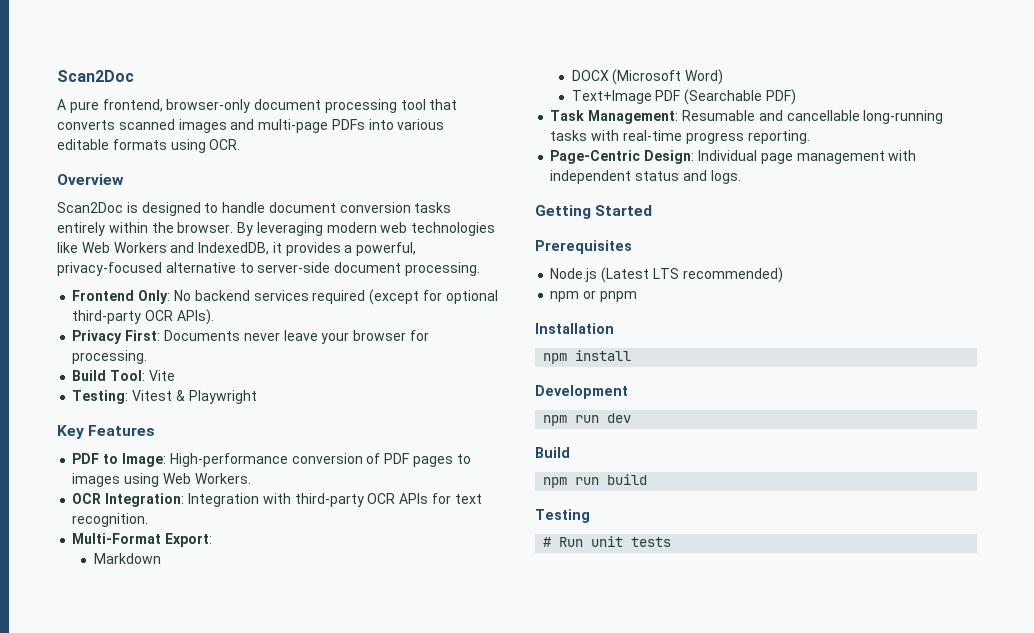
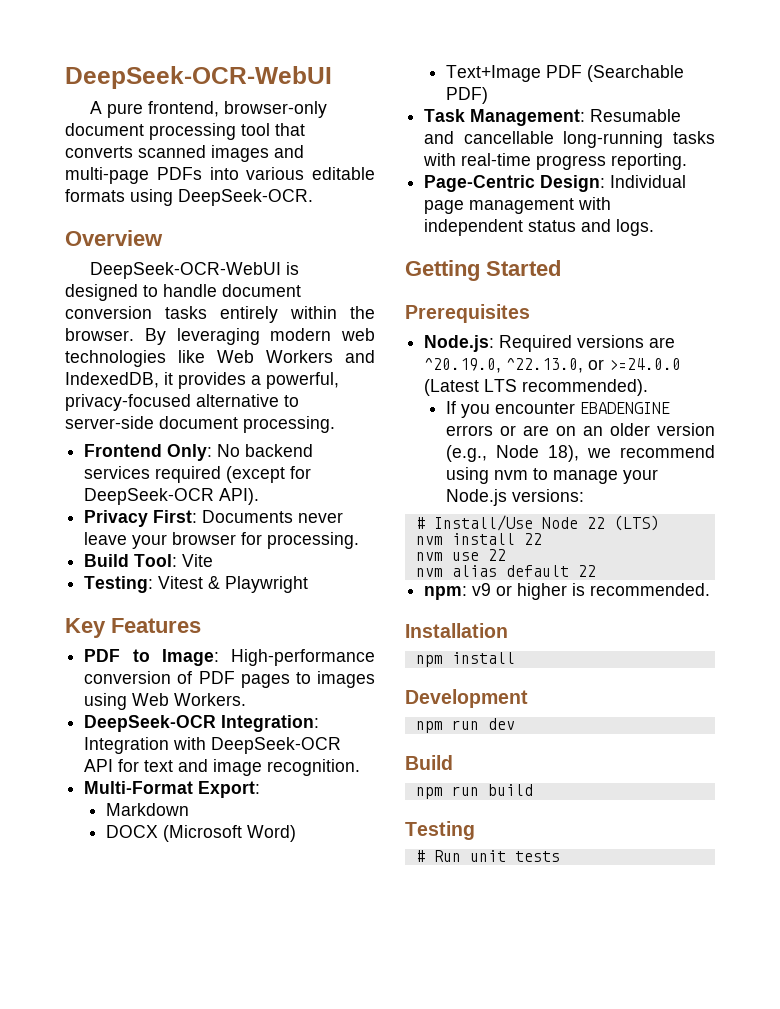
[57,70,134,82] Scan2Doc -> [65,66,332,89] DeepSeek-OCR-WebUI
[209,139,241,150] OCR. -> [178,189,313,206] DeepSeek-OCR.
[57,202,123,213] Scan2Doc -> [89,262,281,279] DeepSeek-OCR-WebUI
[445,290,498,304] [72,309,214,325] optional third-party OCR APIs). -> [84,488,260,505] DeepSeek-OCR API).
[72,493,102,504] OCR -> [84,715,217,732] DeepSeek-OCR
[294,493,482,507] third-party OCR APIs for text -> [211,737,342,754] [84,759,263,776] DeepSeek-OCR API for text and image
[550,267,783,283] [550,290,637,302] Node.js (Latest LTS recommended) // npm or pnpm -> [424,335,676,352] [424,358,682,373] [424,379,649,396] [445,401,670,418] [445,423,715,436] [445,445,715,462] [445,467,658,484] [445,489,584,506] [415,515,659,531] [415,533,542,545] [415,549,506,561] [415,565,596,577] [424,583,711,600] Node.js: Required versions are ^20.19.0, ^22.13.0, or >=24.0.0 (Latest LTS recommended). // If you encounter EBADENGINE errors or are on an older version (e.g., Node 18), we recommend using nvm to manage your Node.js versions: // # Install/Use Node 22 (LTS) // nvm install 22 // nvm use 22 // nvm alias default 22 // npm: v9 or higher is recommended.

